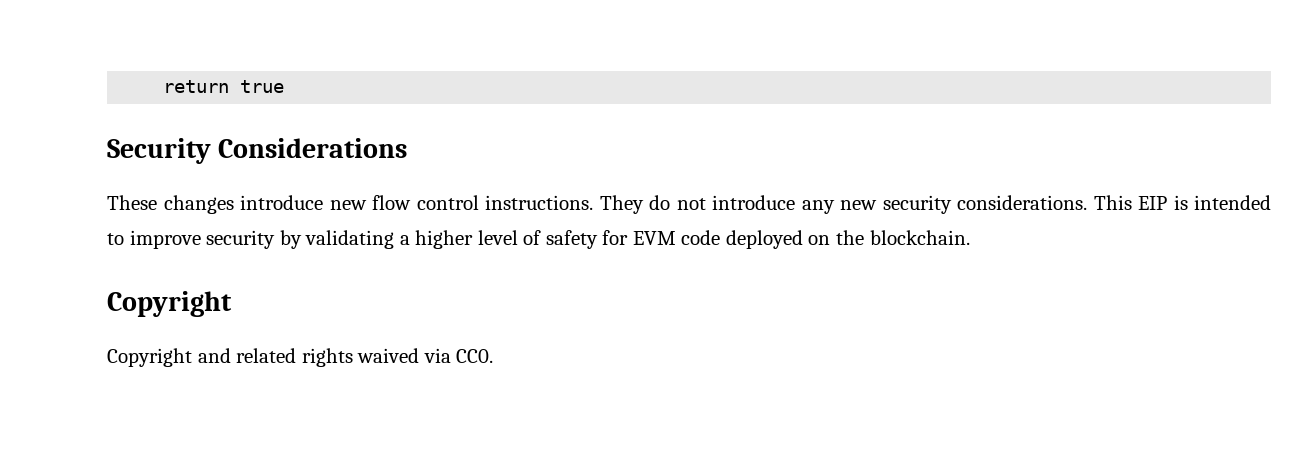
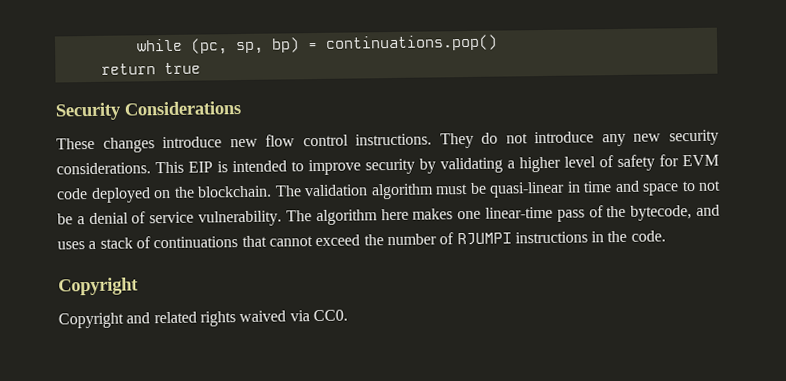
(163, 86) none -> [135,34,498,55] while (pc, sp, bp) = continuations.pop() //
(970, 237) none -> [274,180,721,200] [57,204,720,227] [57,230,666,250] The validation algorithm must be quasi-linear in time and space to not be a denial of service vulnerability. The algorithm here makes one linear-time pass of the bytecode, and uses a stack of continuations that cannot exceed the number of RJUMPI instructions in the code.

